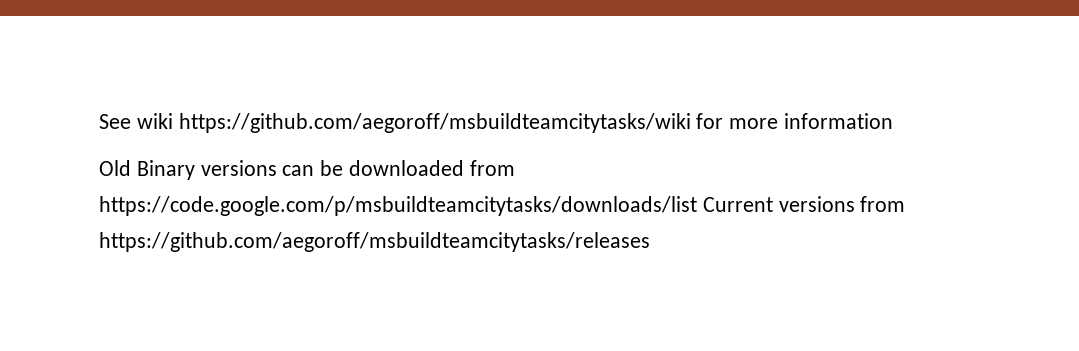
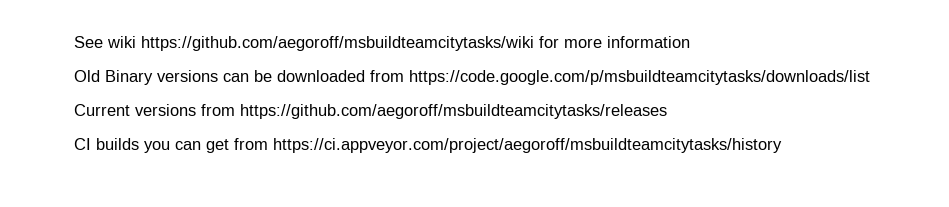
(697, 206) none -> (870, 77) //
(650, 242) none -> [74,138,782,153] // CI builds you can get from https://ci.appveyor.com/project/aegoroff/msbuildteamcitytasks/history

